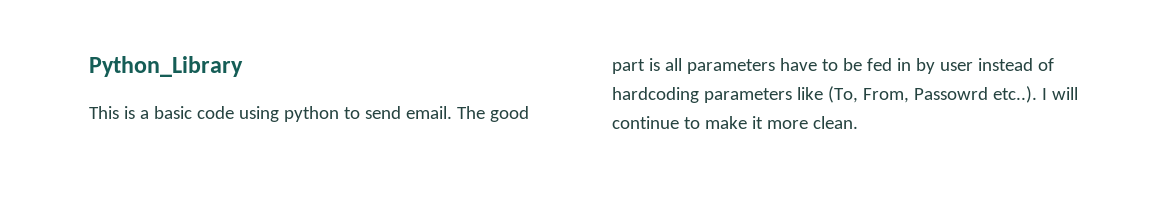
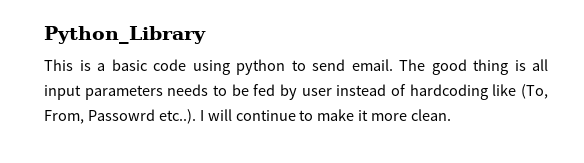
[612,59,645,74] part -> [473,59,508,75] thing
[686,58,817,74] parameters have -> [44,84,209,100] input parameters needs
[896,58,911,71] in -> (276, 90) none
[703,88,792,103] parameters -> (488, 92) none

